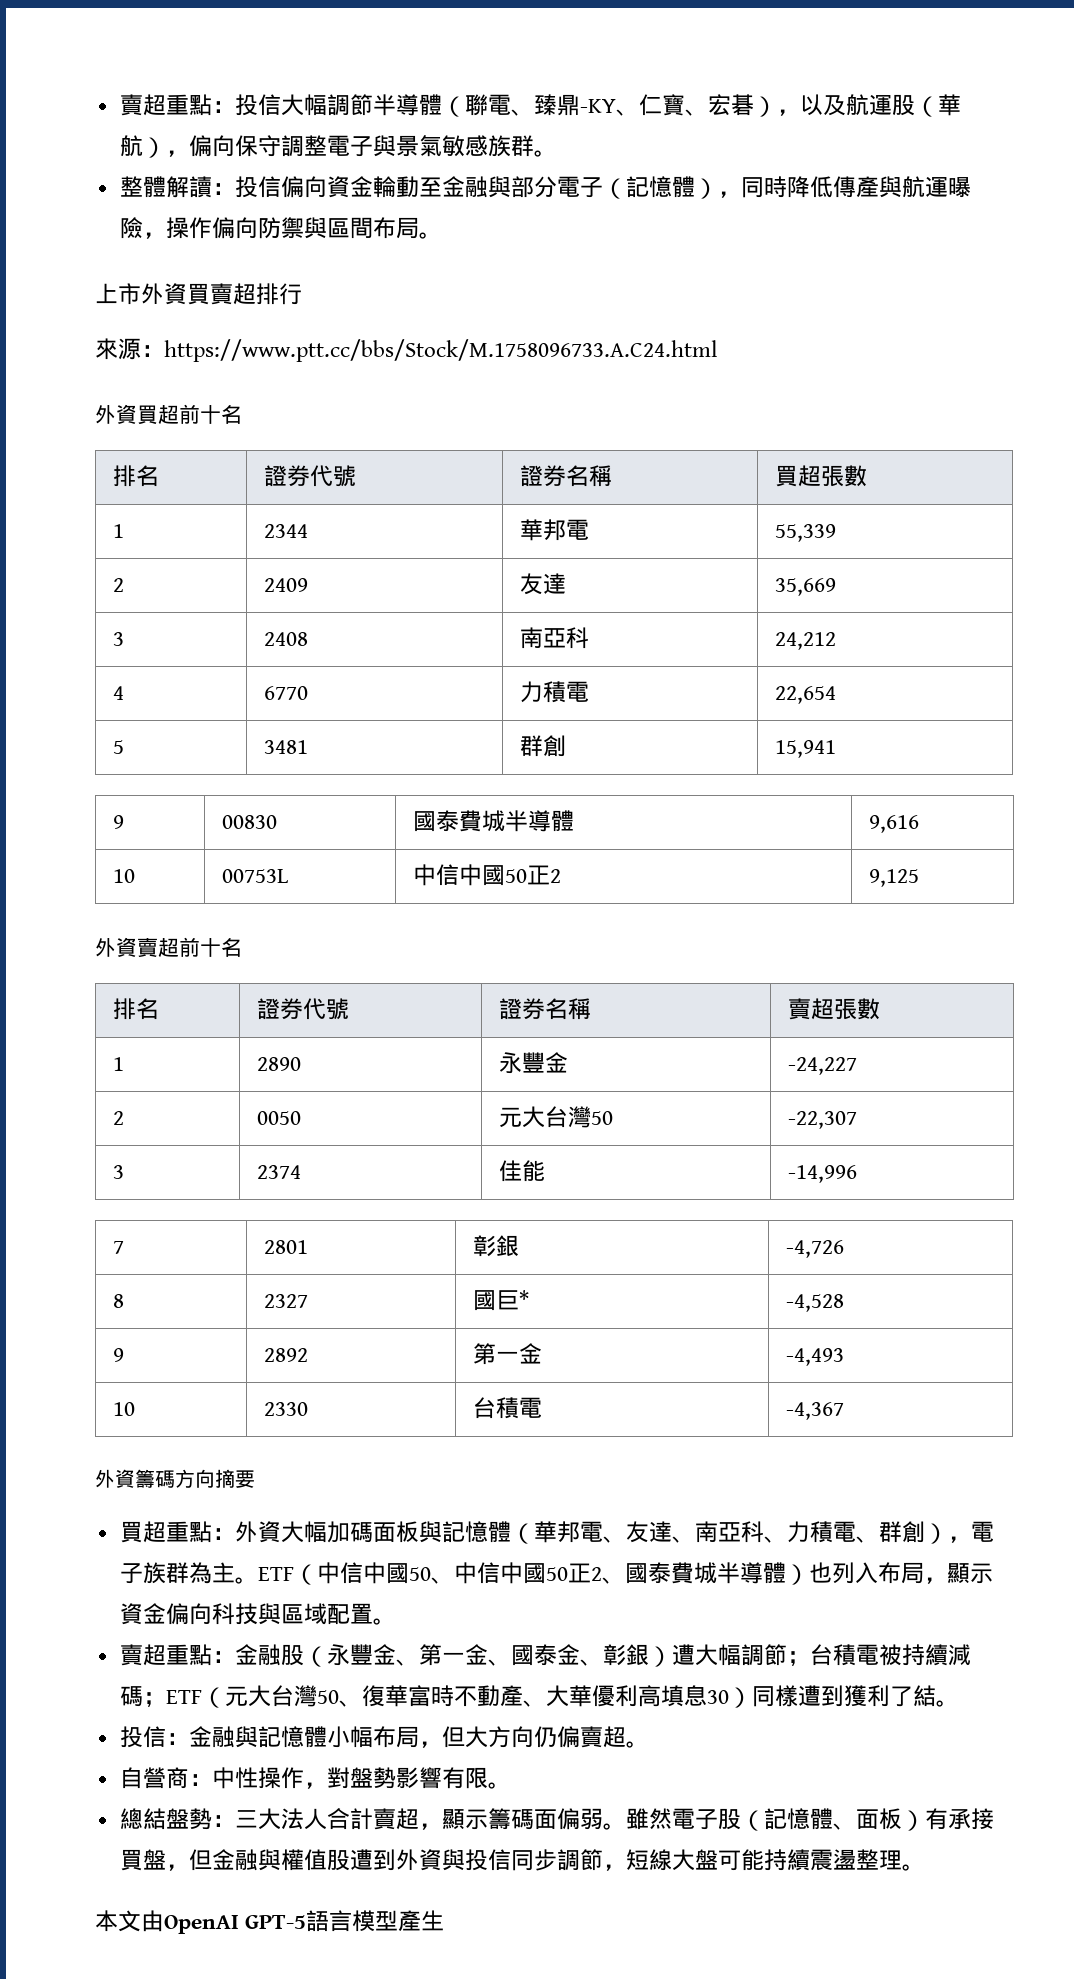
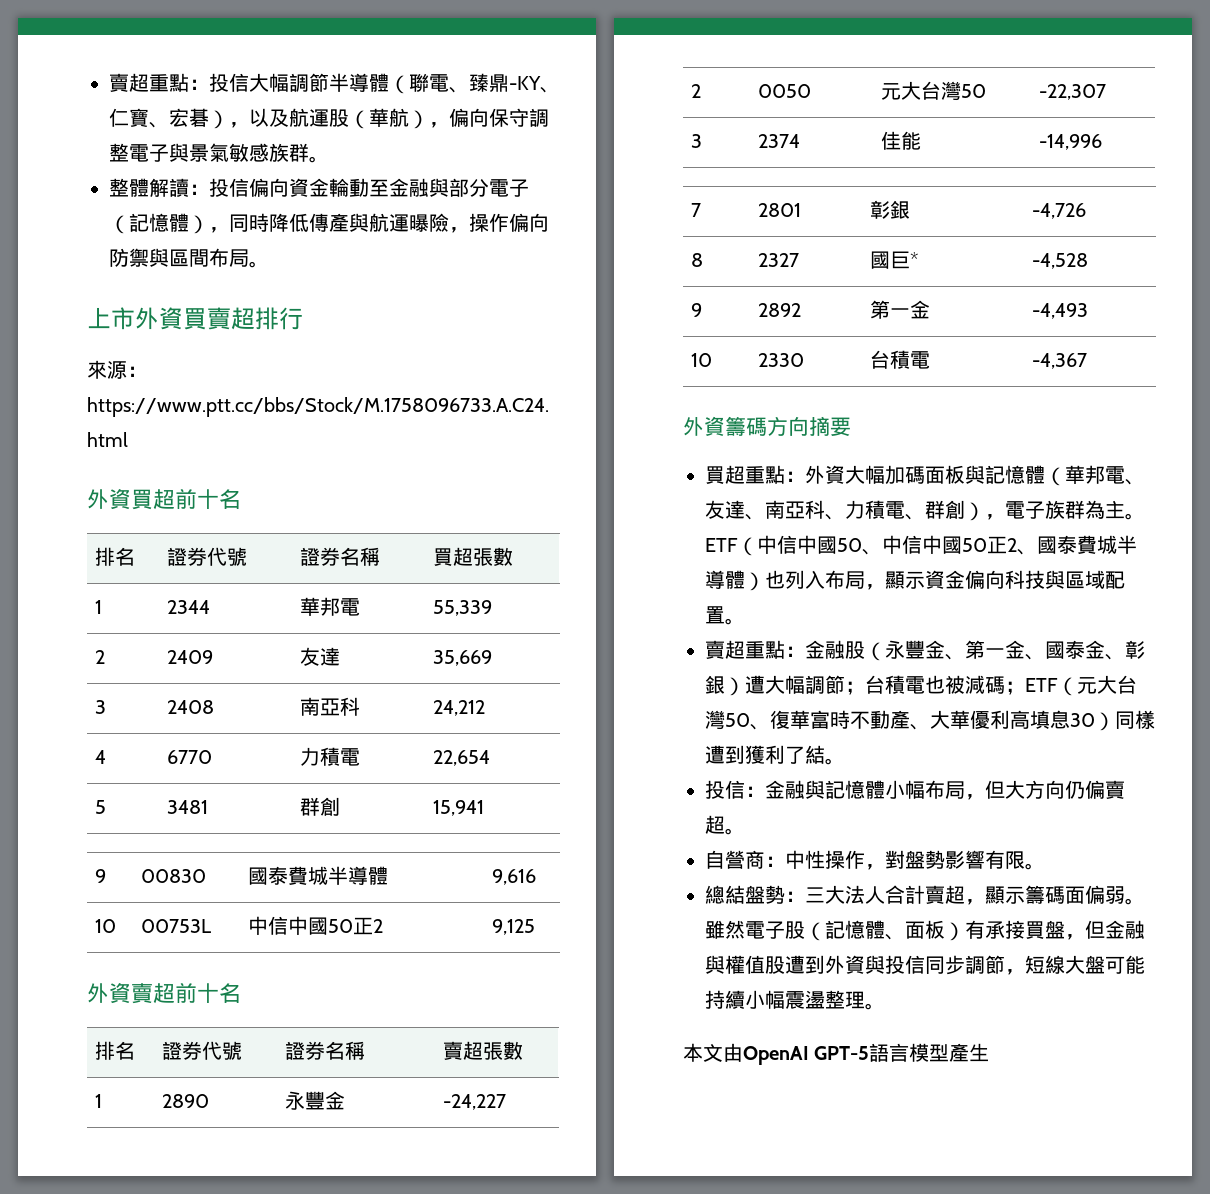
[878,1644,948,1666] 被持續 -> [925,675,965,694] 也被
(810, 1860) none -> [745,990,785,1009] 小幅

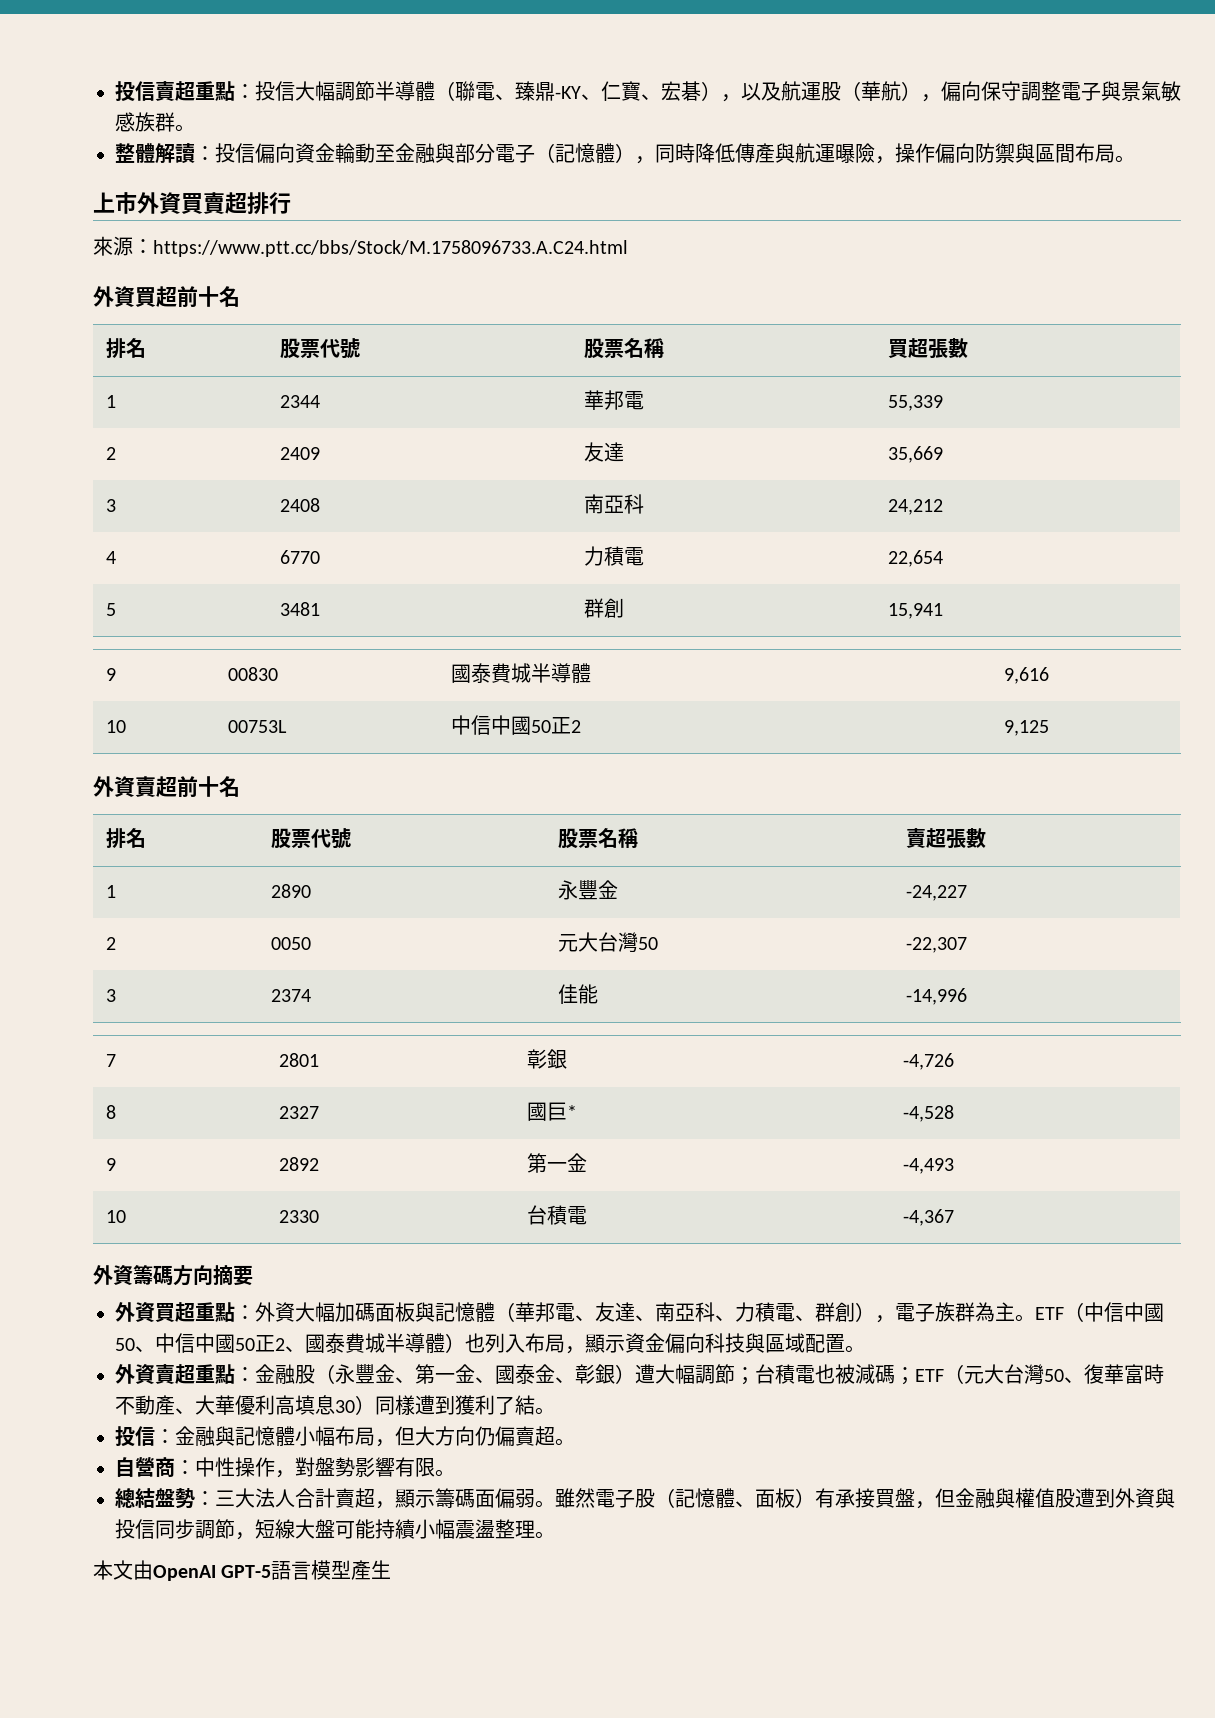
(109, 82) none -> [115,81,155,102] 投信
[167,547,248,566] [300,547,341,566] 證券代號 | 證券 -> [279,338,360,359] [583,338,624,359] 股票代號 | 股票
[162,1041,243,1060] [285,1041,326,1060] 證券代號 | 證券 -> [270,828,351,849] [557,828,598,849] 股票代號 | 股票
(851, 426) none -> [115,1302,155,1322] 外資
(745, 621) none -> [115,1364,155,1384] 外資

